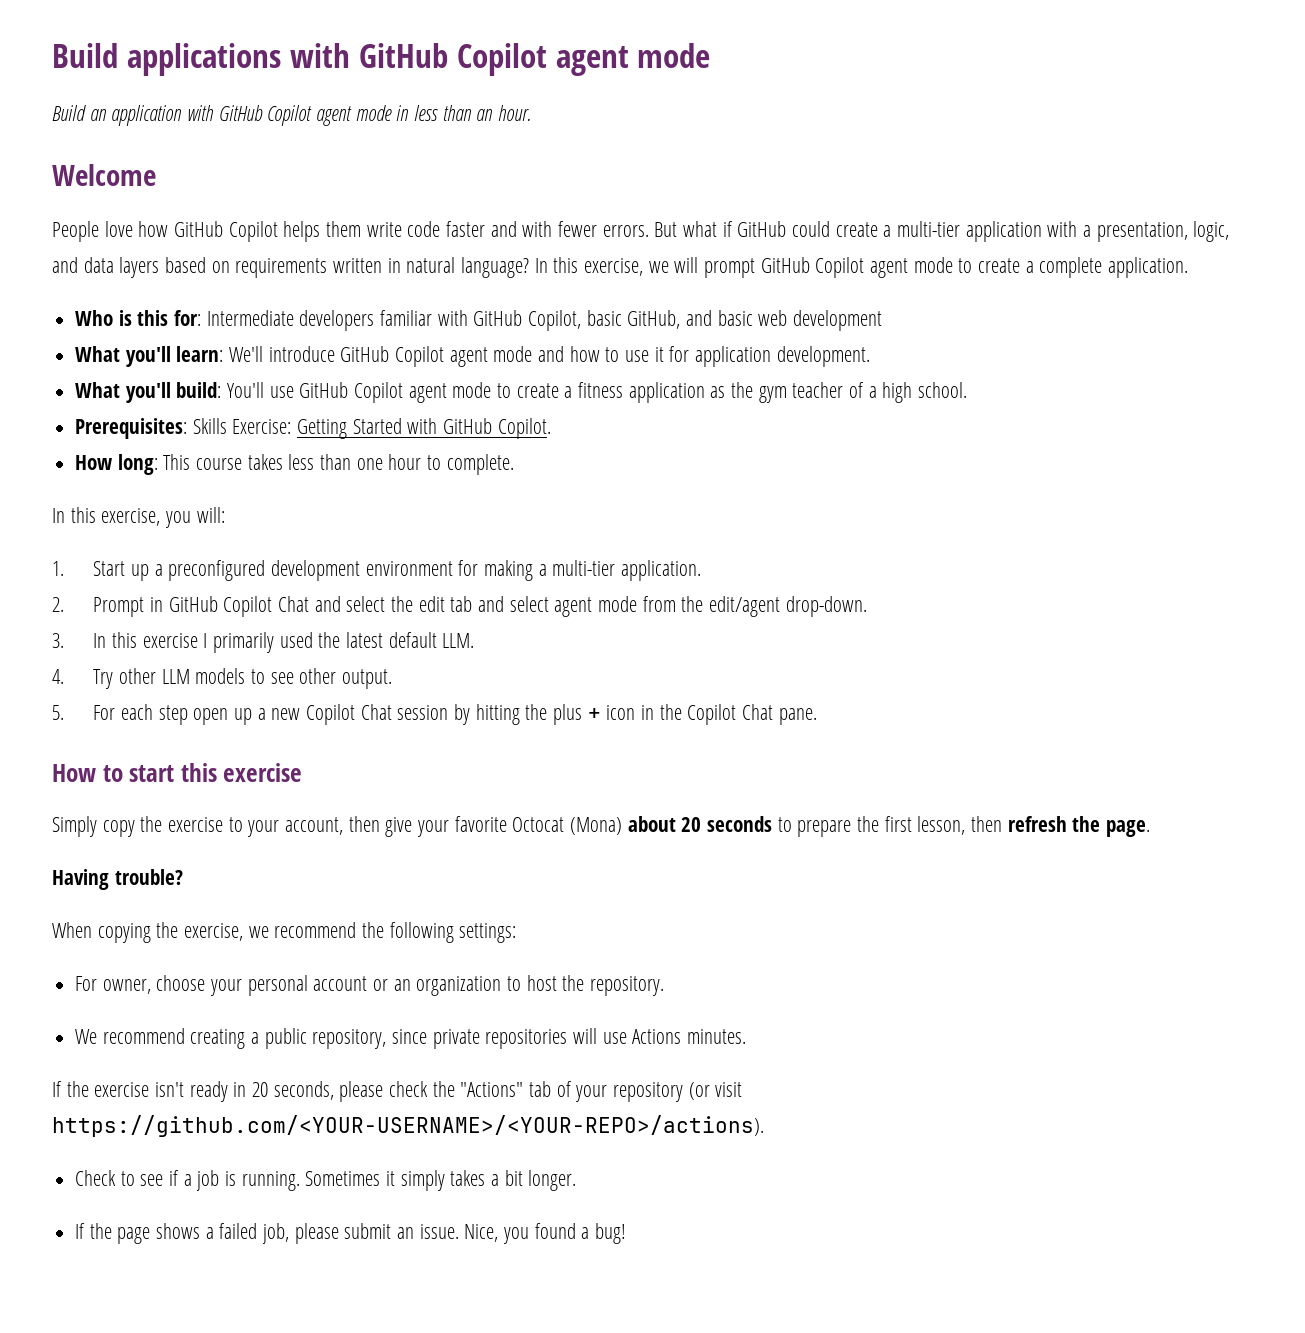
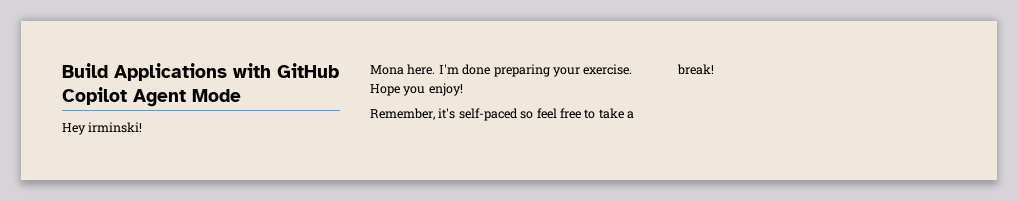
[52,43,711,76] [52,105,532,126] [52,164,156,186] [52,221,1230,242] [52,257,1189,278] [75,310,883,331] [75,346,870,367] [75,382,968,403] [75,418,551,439] [75,454,514,475] [52,507,225,528] [52,560,701,581] [52,596,867,617] [52,632,475,653] [52,668,392,689] [52,704,817,725] [52,763,303,782] [52,816,1151,837] [52,869,183,890] [52,922,517,943] [75,975,665,996] [75,1028,747,1049] [52,1081,743,1102] [52,1115,764,1137] [75,1170,577,1191] [75,1223,627,1244] Build applications with GitHub Copilot agent mode // Build an application with GitHub Copilot agent mode in less than an hour. // Welcome // People love how GitHub Copilot helps them write code faster and with fewer errors. But what if GitHub could create a multi-tier application with a presentation, logic, and data layers based on requirements written in natural language? In this exercise, we will prompt GitHub Copilot agent mode to create a complete application. // Who is this for: Intermediate developers familiar with GitHub Copilot, basic GitHub, and basic web development // What you'll learn: We'll introduce GitHub Copilot agent mode and how to use it for application development. // What you'll build: You'll use GitHub Copilot agent mode to create a fitness application as the gym teacher of a high school. // Prerequisites: Skills Exercise: Getting Started with GitHub Copilot. // How long: This course takes less than one hour to complete. // In this exercise, you will: // 1. Start up a preconfigured development environment for making a multi-tier application. // 2. Prompt in GitHub Copilot Chat and select the edit tab and select agent mode from the edit/agent drop-down. // 3. In this exercise I primarily used the latest default LLM. // 4. Try other LLM models to see other output. // 5. For each step open up a new Copilot Chat session by hitting the plus + icon in the Copilot Chat pane. // How to start this exercise // Simply copy the exercise to your account, then give your favorite Octocat (Mona) about 20 seconds to prepare the first lesson, then refresh the page. // Having trouble? // When copying the exercise, we recommend the following settings: // For owner, choose your personal account or an organization to host the repository. // We recommend creating a public repository, since private repositories will use Actions minutes. // If the exercise isn't ready in 20 seconds, please check the "Actions" tab of your repository (or visit https://github.com/<YOUR-USERNAME>/<YOUR-REPO>/actions). // Check to see if a job is running. Sometimes it simply takes a bit longer. // If the page shows a failed job, please submit an issue. Nice, you found a bug! -> [62,63,339,81] [62,87,241,107] [62,122,143,135] [370,64,633,77] [370,83,463,96] [370,108,634,121] [677,64,714,75] Build Applications with GitHub Copilot Agent Mode // Hey irminski! // Mona here. I'm done preparing your exercise. Hope you enjoy! // Remember, it's self-paced so feel free to take a break!

